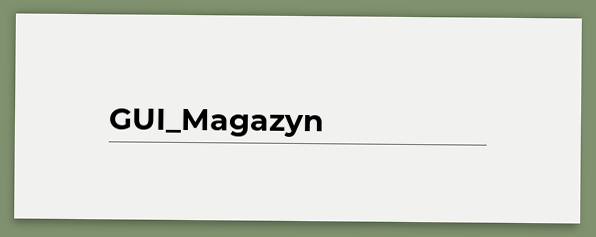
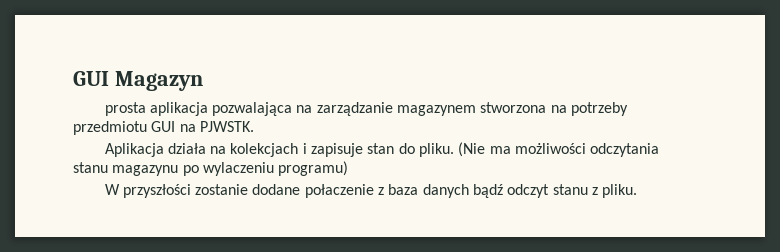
[108,108,325,138] GUI_Magazyn -> [73,71,203,91] [104,102,629,116] [73,121,254,135] [104,142,660,157] [73,161,349,176] [104,184,638,198] GUI Magazyn // prosta aplikacja pozwalająca na zarządzanie magazynem stworzona na potrzeby przedmiotu GUI na PJWSTK. // Aplikacja działa na kolekcjach i zapisuje stan do pliku. (Nie ma możliwości odczytania stanu magazynu po wylaczeniu programu) // W przyszłości zostanie dodane połaczenie z baza danych bądź odczyt stanu z pliku.

